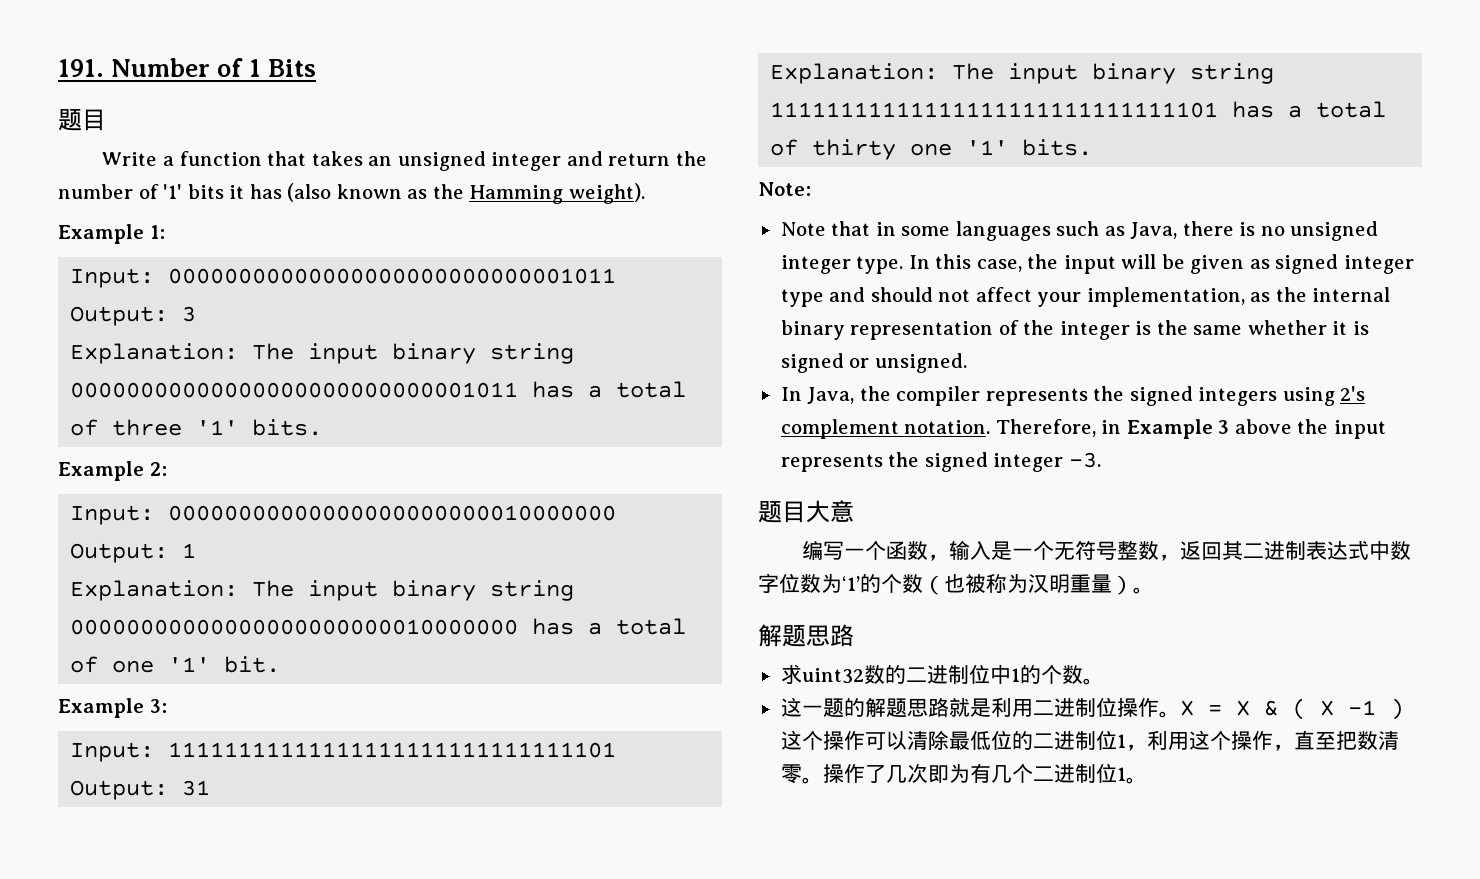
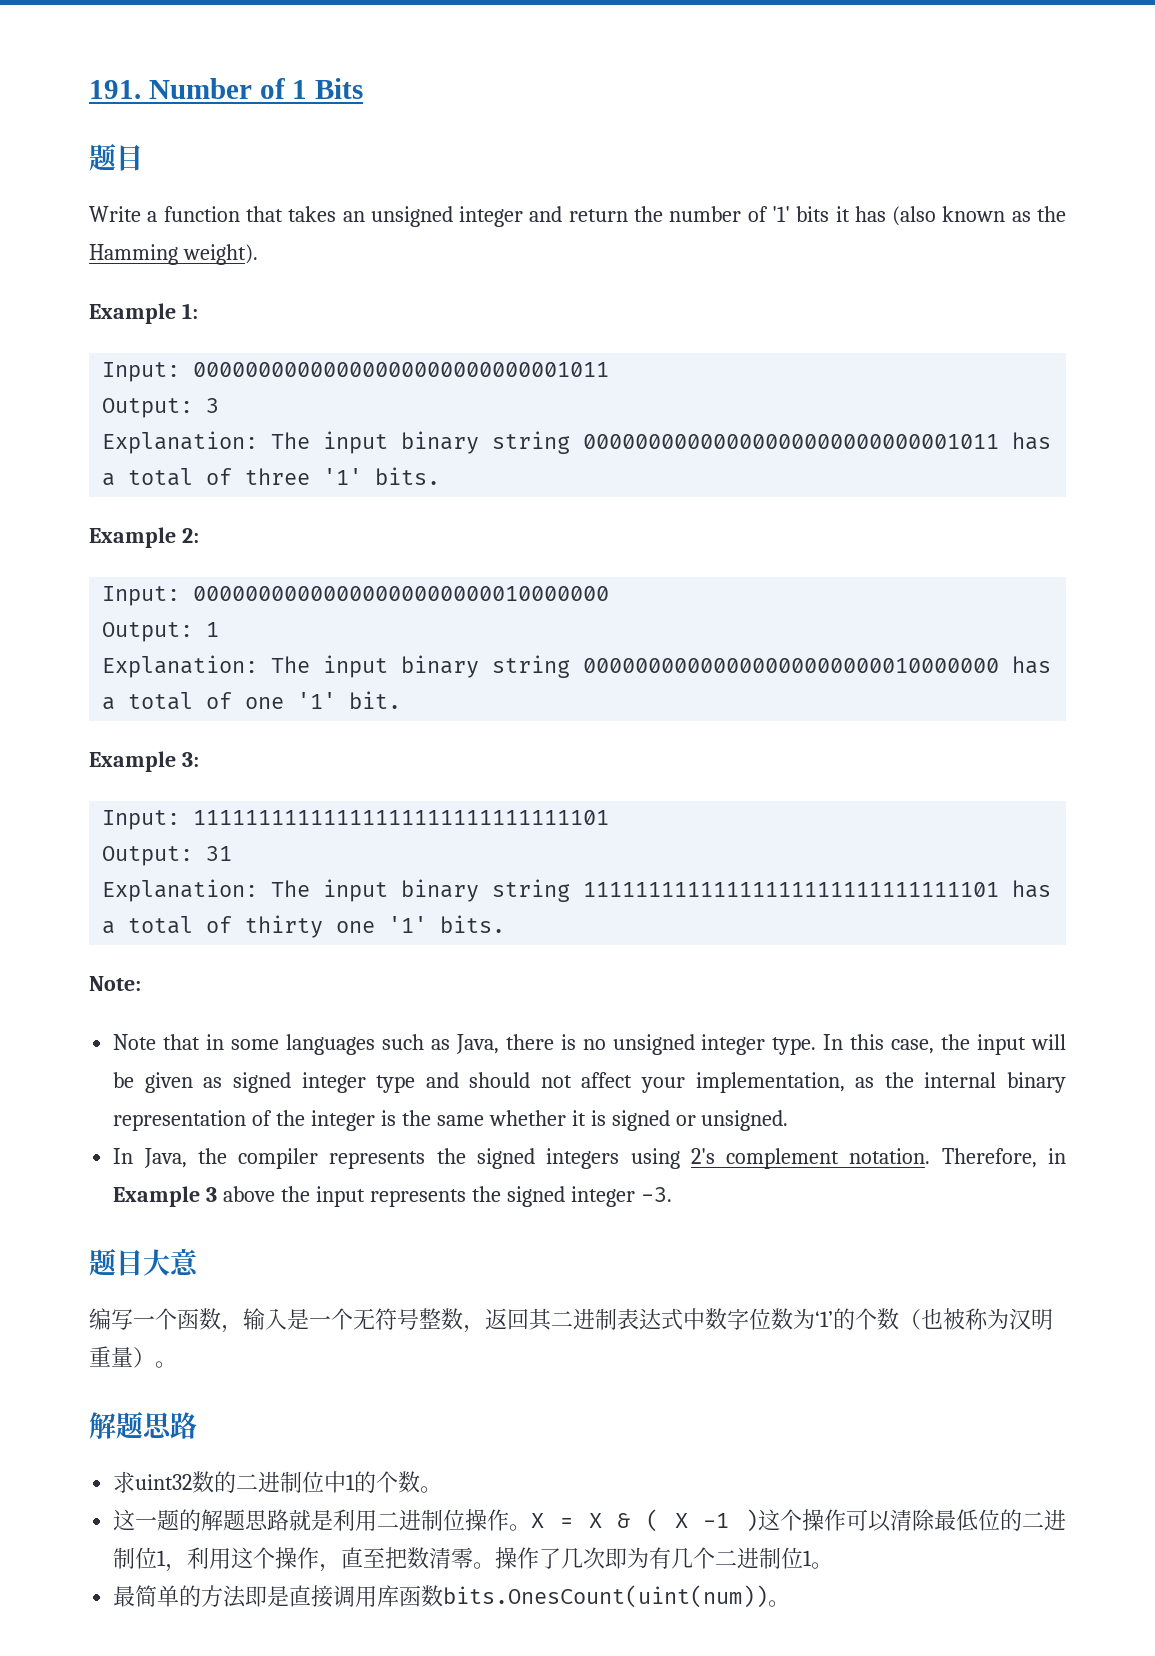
(1147, 780) none -> [113,1585,791,1608] // 最简单的方法即是直接调用库函数bits.OnesCount(uint(num))。

